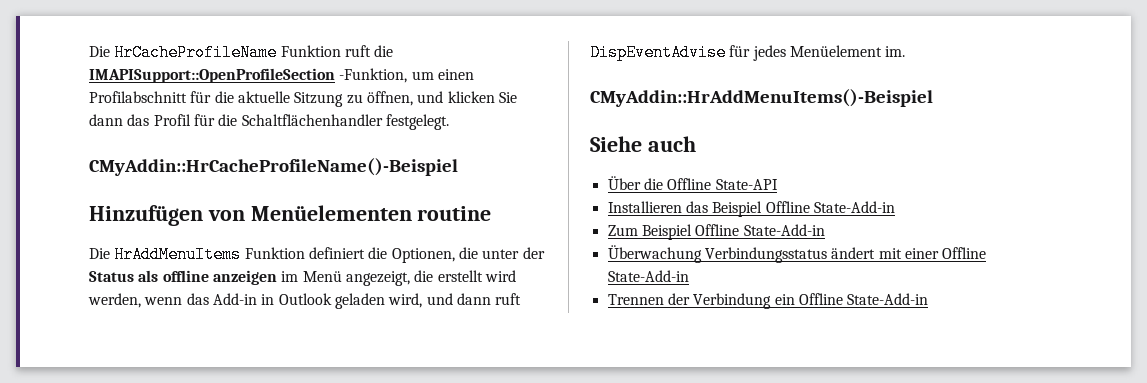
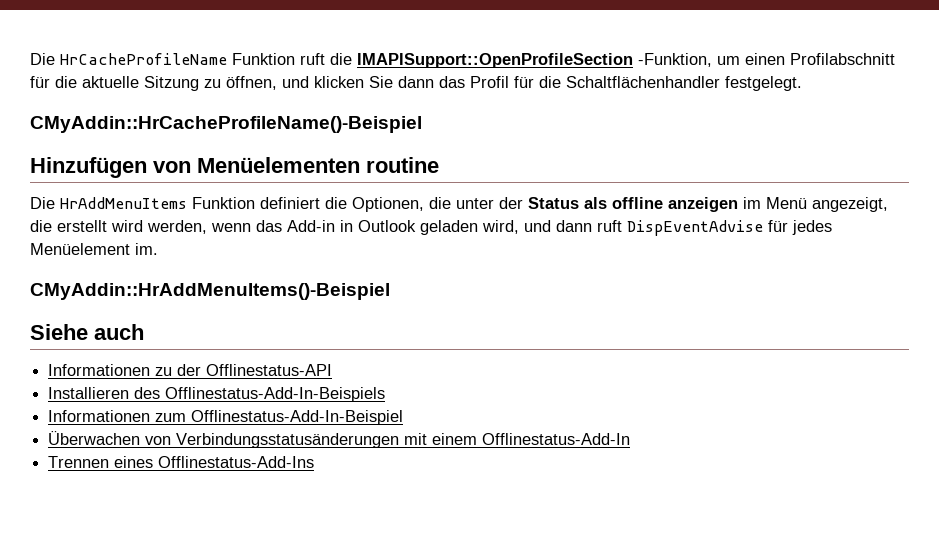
[607,176,778,190] [607,201,895,217] [607,224,825,240] [607,245,987,263] [607,270,689,282] [607,293,929,309] Über die Offline State-API // Installieren das Beispiel Offline State-Add-in // Zum Beispiel Offline State-Add-in // Überwachung Verbindungsstatus ändert mit einer Offline State-Add-in // Trennen der Verbindung ein Offline State-Add-in -> [48,364,333,376] [48,387,386,402] [48,410,404,425] [48,431,631,448] [48,456,315,468] Informationen zu der Offlinestatus-API // Installieren des Offlinestatus-Add-In-Beispiels // Informationen zum Offlinestatus-Add-In-Beispiel // Überwachen von Verbindungsstatusänderungen mit einem Offlinestatus-Add-In // Trennen eines Offlinestatus-Add-Ins

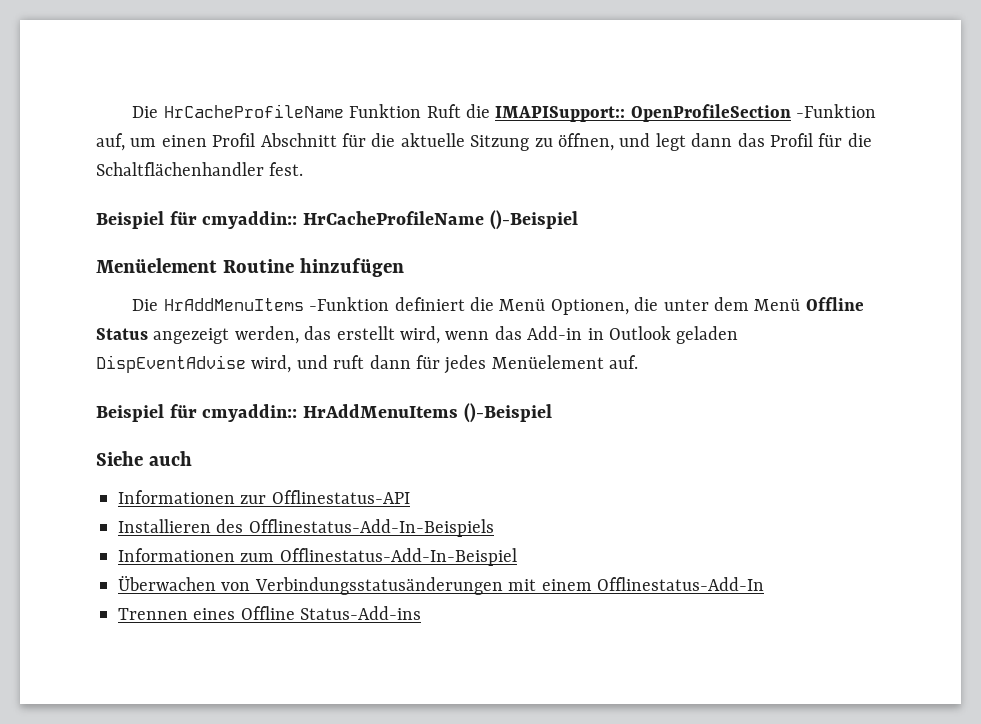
[300,53,895,68] ruft die IMAPISupport::OpenProfileSection -Funktion, um einen Profilabschnitt -> [426,104,877,122] [96,133,337,151] Ruft die IMAPISupport:: OpenProfileSection -Funktion auf, um einen Profil Abschnitt
[314,76,393,88] klicken Sie -> [655,133,686,151] legt
[725,76,802,91] [30,116,422,133] [30,157,439,178] festgelegt. // CMyAddin::HrCacheProfileName()-Beispiel // Hinzufügen von Menüelementen routine -> [269,162,304,176] [96,210,578,230] [96,258,404,277] fest. // Beispiel für cmyaddin:: HrCacheProfileName ()-Beispiel // Menüelement Routine hinzufügen
[192,197,255,209] Funktion -> [309,297,390,311] -Funktion
(347, 203) none -> [499,298,546,311] Menü
[499,197,888,212] [30,220,207,234] der Status als offline anzeigen im Menü angezeigt, die erstellt wird werden, -> [714,297,864,311] [96,326,440,344] dem Menü Offline Status angezeigt werden, das erstellt wird,
(478, 227) none -> [96,355,246,373] DispEventAdvise
[556,220,832,236] [30,243,158,255] [30,283,390,300] dann ruft DispEventAdvise für jedes Menüelement im. // CMyAddin::HrAddMenuItems()-Beispiel -> [333,355,639,374] [96,403,552,423] ruft dann für jedes Menüelement auf. // Beispiel für cmyaddin:: HrAddMenuItems ()-Beispiel
[155,364,202,376] zu der -> [240,495,267,504] zur
[158,456,315,468] Offlinestatus-Add-Ins -> [240,606,422,620] Offline Status-Add-ins

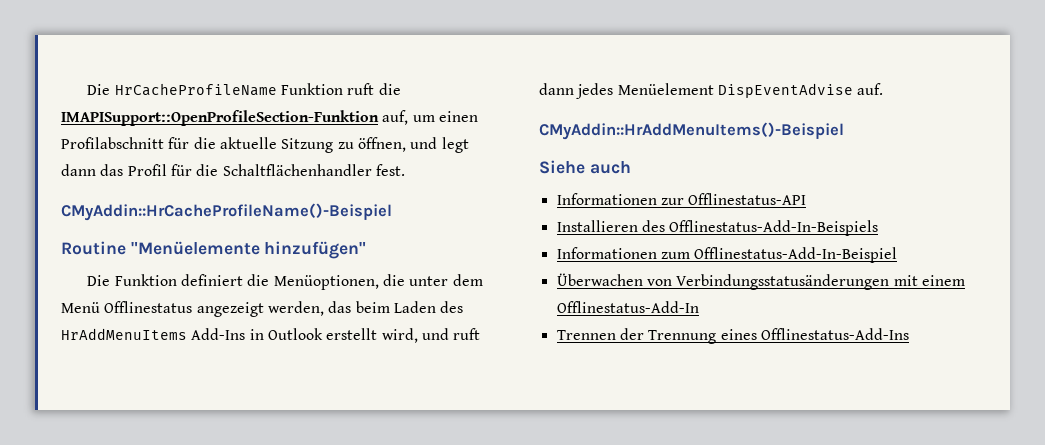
[426,104,877,122] Ruft die IMAPISupport:: OpenProfileSection -Funktion -> [347,83,401,95] [61,110,379,126] ruft die IMAPISupport::OpenProfileSection-Funktion
[212,133,337,147] Profil Abschnitt -> [61,137,164,149] Profilabschnitt
[96,210,578,230] [96,258,404,277] [132,297,629,315] Beispiel für cmyaddin:: HrCacheProfileName ()-Beispiel // Menüelement Routine hinzufügen // Die HrAddMenuItems -Funktion definiert die Menü Optionen, -> [61,203,392,221] [61,241,367,259] [87,274,379,290] CMyAddin::HrCacheProfileName()-Beispiel // Routine "Menüelemente hinzufügen" // Die Funktion definiert die Menüoptionen,
[805,297,864,311] [96,328,148,340] Offline Status -> [104,301,193,313] Offlinestatus
[336,326,739,344] [96,355,246,373] erstellt wird, wenn das Add-in in Outlook geladen DispEventAdvise -> [355,301,464,313] [61,328,378,340] beim Laden des HrAddMenuItems Add-Ins in Outlook erstellt
[416,355,440,369] für -> (574, 89) none
(604, 362) none -> [717,83,853,98] DispEventAdvise
[96,403,552,423] Beispiel für cmyaddin:: HrAddMenuItems ()-Beispiel -> [539,122,844,140] CMyAddin::HrAddMenuItems()-Beispiel
[193,606,422,620] eines Offline Status-Add-ins -> [619,328,909,344] der Trennung eines Offlinestatus-Add-Ins

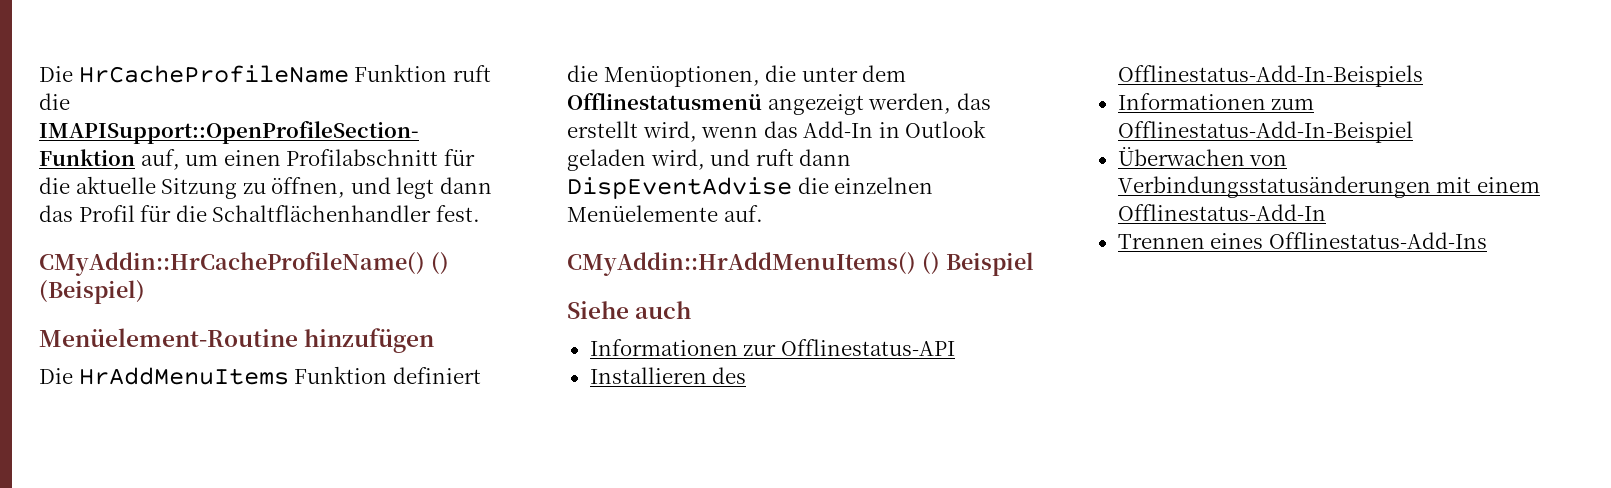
[61,203,392,221] [61,241,367,259] [87,275,111,286] CMyAddin::HrCacheProfileName()-Beispiel // Routine "Menüelemente hinzufügen" // Die -> [39,252,449,276] [39,280,145,304] [39,328,435,353] [39,367,289,385] CMyAddin::HrCacheProfileName() () (Beispiel) // Menüelement-Routine hinzufügen // Die HrAddMenuItems
[61,301,193,313] Menü Offlinestatus -> [567,93,762,110] Offlinestatusmenü
[355,301,464,313] [61,328,246,340] beim Laden des HrAddMenuItems Add-Ins -> [567,121,874,142] erstellt wird, wenn das Add-In
[326,328,378,340] erstellt -> [567,149,646,171] geladen
[576,83,884,99] [539,122,844,140] jedes Menüelement DispEventAdvise auf. // CMyAddin::HrAddMenuItems()-Beispiel -> [567,177,934,199] [567,205,763,222] [567,252,1034,276] DispEventAdvise die einzelnen Menüelemente auf. // CMyAddin::HrAddMenuItems() () Beispiel
[619,328,717,344] der Trennung -> (1205, 241) none

